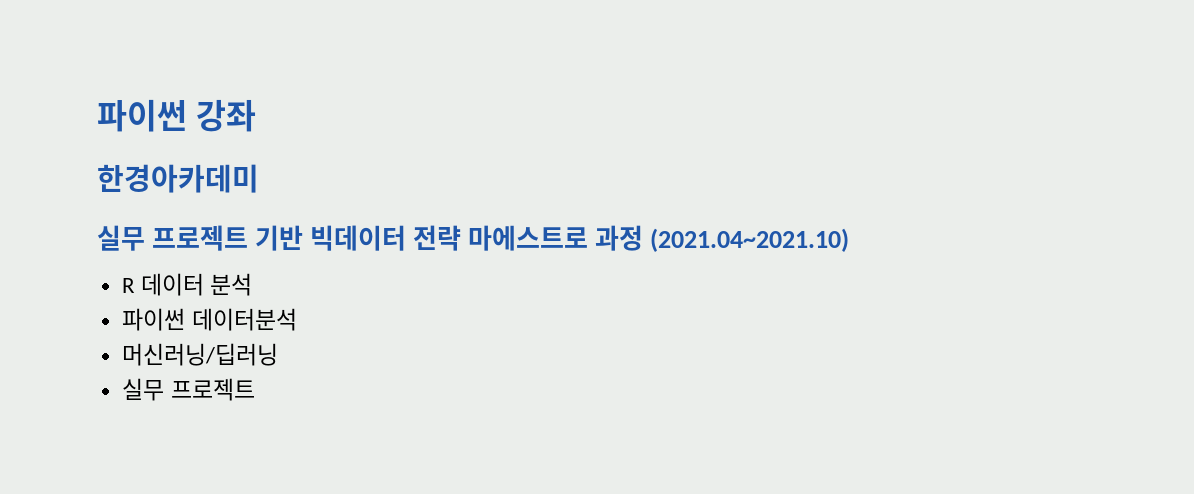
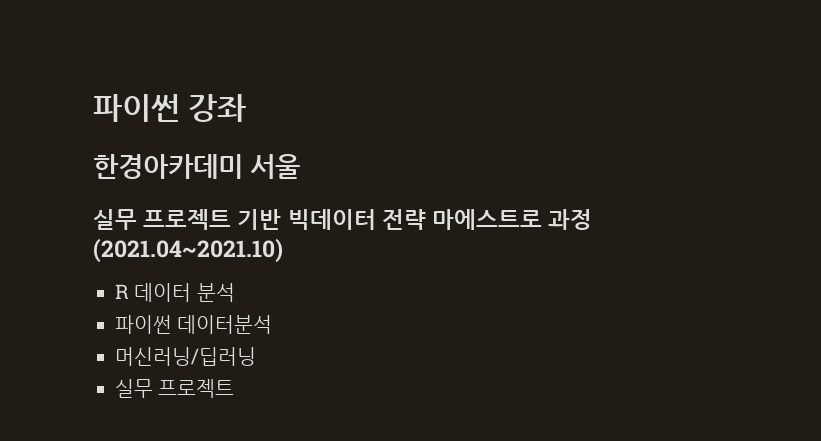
(259, 178) none -> [250,154,301,179] 서울

